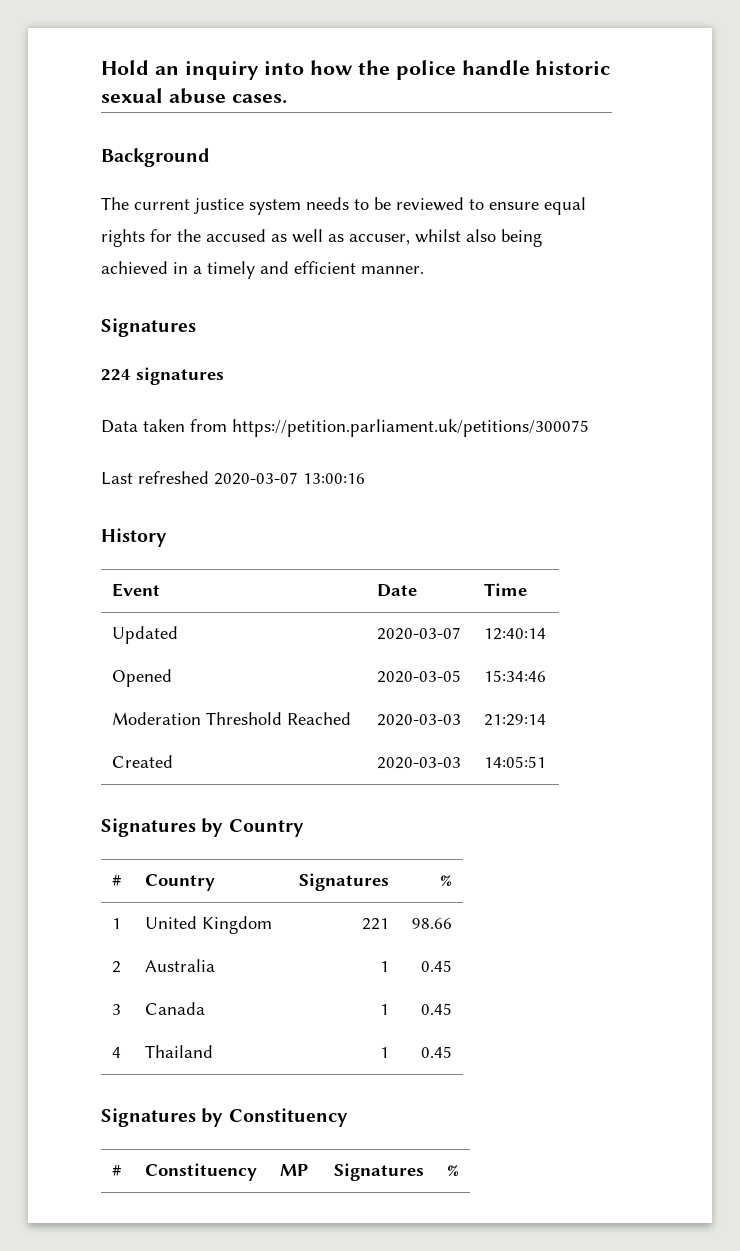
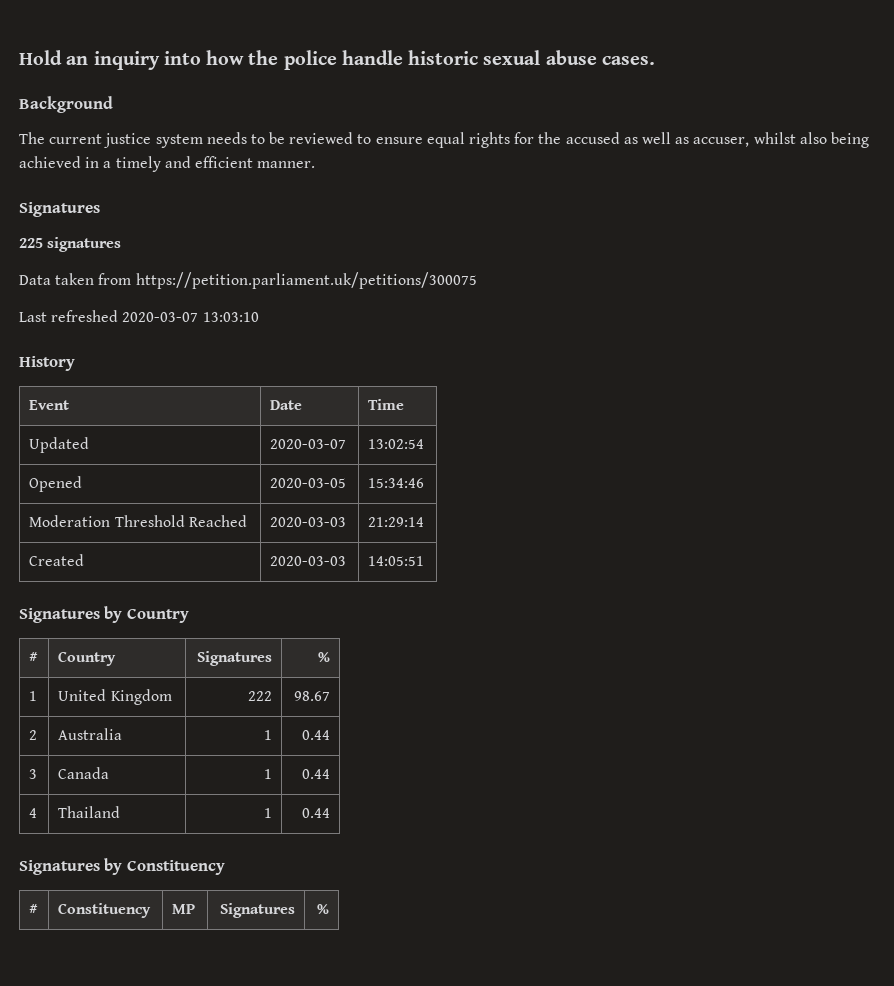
[101,369,131,381] 224 -> [19,238,43,248] 225
[303,473,365,484] 13:00:16 -> [202,312,259,322] 13:03:10
[484,628,547,640] 12:40:14 -> [368,439,425,449] 13:02:54
[361,918,389,930] [411,918,452,929] 221 | 98.66 -> [247,691,272,701] [293,691,330,701] 222 | 98.67
[420,960,452,972] 0.45 -> [301,730,330,740] 0.44
[420,1003,452,1015] 0.45 -> [301,769,330,779] 0.44
[420,1046,452,1058] 0.45 -> [301,808,330,818] 0.44

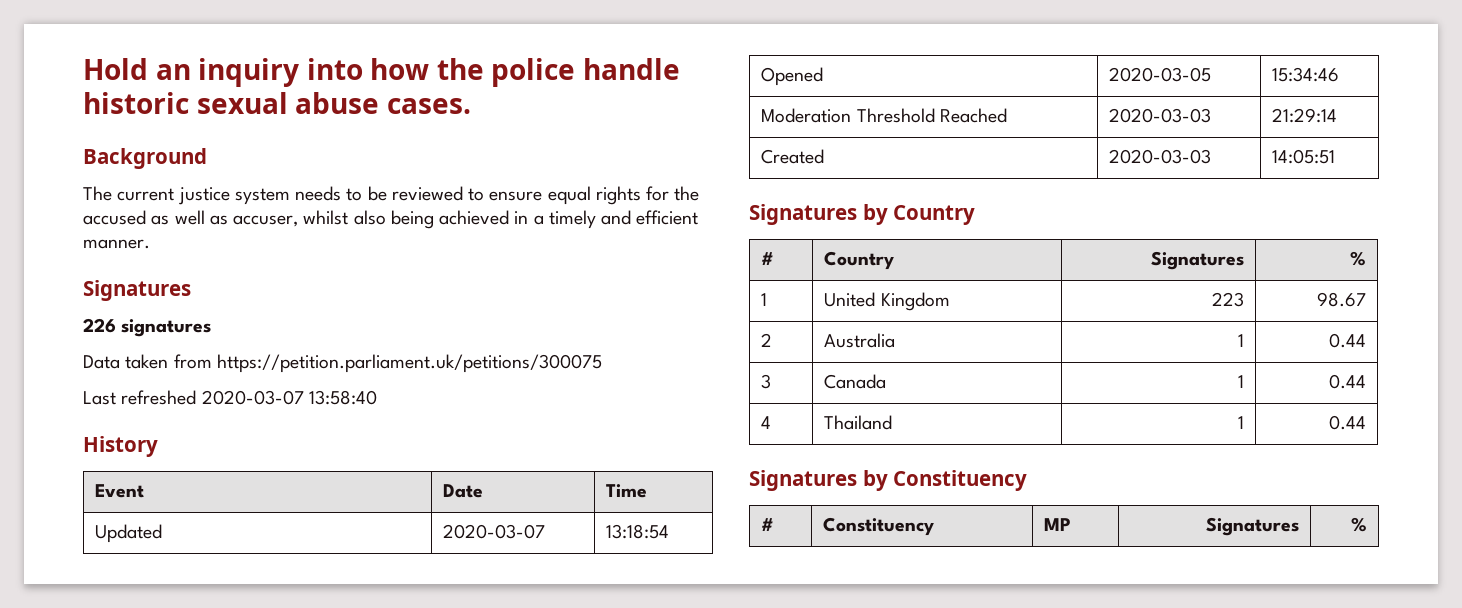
[19,238,43,248] 225 -> [83,318,116,333] 226
[202,312,259,322] 13:03:10 -> [308,390,377,405] 13:58:40
[368,439,425,449] 13:02:54 -> [606,524,670,539] 13:18:54
[247,691,272,701] 222 -> [1211,292,1244,307] 223

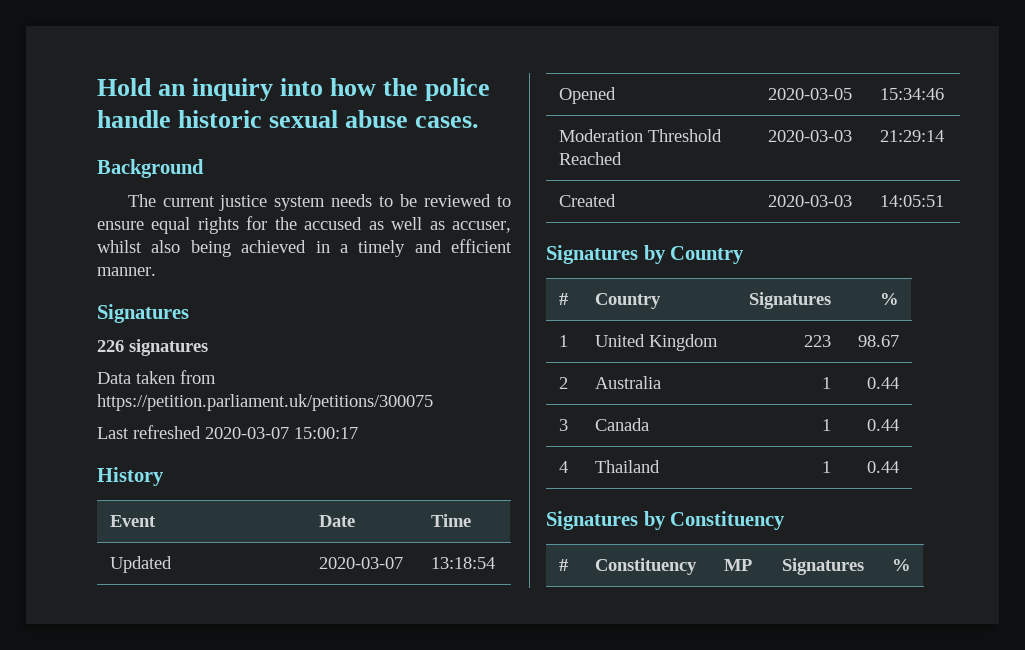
[308,390,377,405] 13:58:40 -> [294,427,358,439] 15:00:17

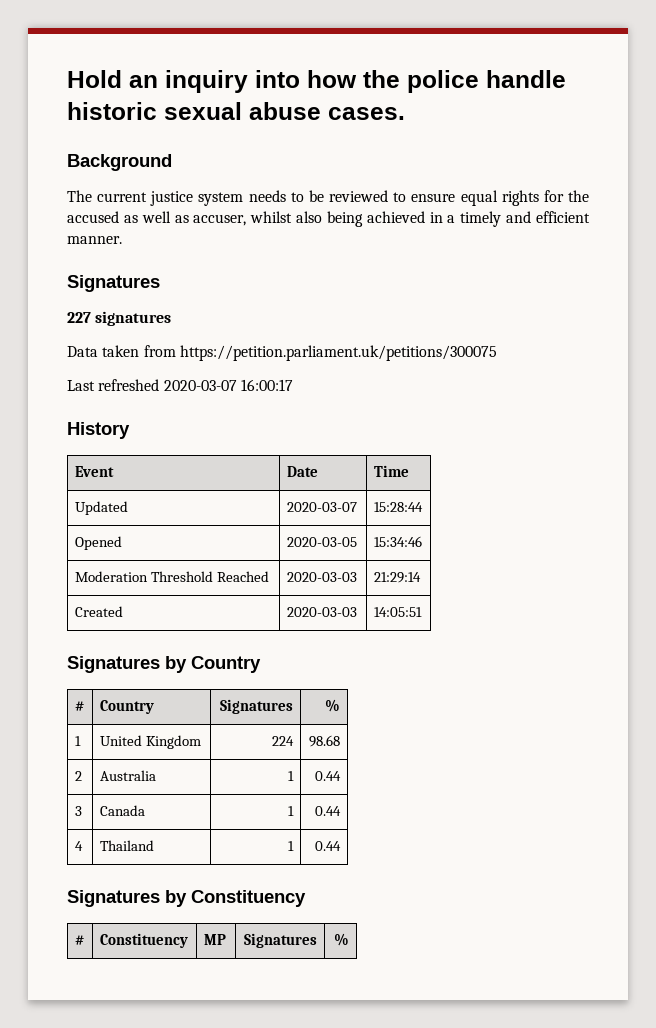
[97,340,124,352] 226 -> [67,312,91,323] 227
[294,427,358,439] 15:00:17 -> [240,379,293,391] 16:00:17
[431,557,496,569] 13:18:54 -> [373,502,423,512] 15:28:44
[803,335,831,347] [857,335,899,347] 223 | 98.67 -> [272,736,295,746] [309,735,341,747] 224 | 98.68

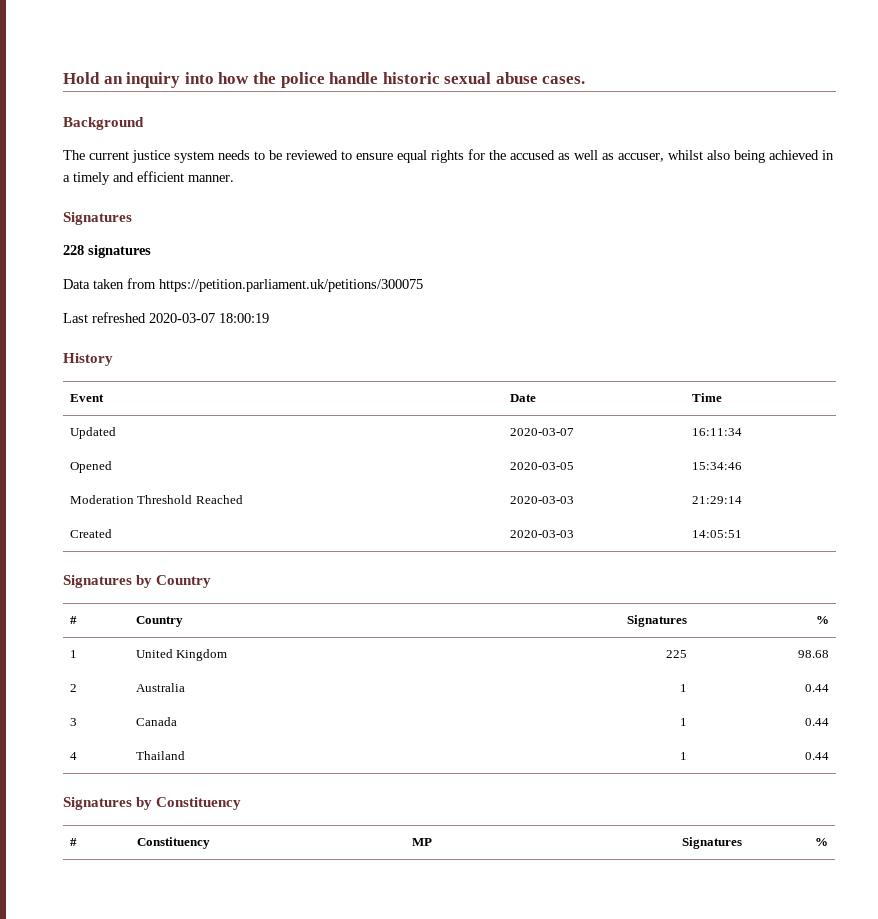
[67,312,91,323] 227 -> [63,245,84,255] 228
[240,379,293,391] 16:00:17 -> [219,313,269,323] 18:00:19
[373,502,423,512] 15:28:44 -> [691,428,742,436] 16:11:34
[272,736,295,746] 224 -> [666,650,688,658] 225

